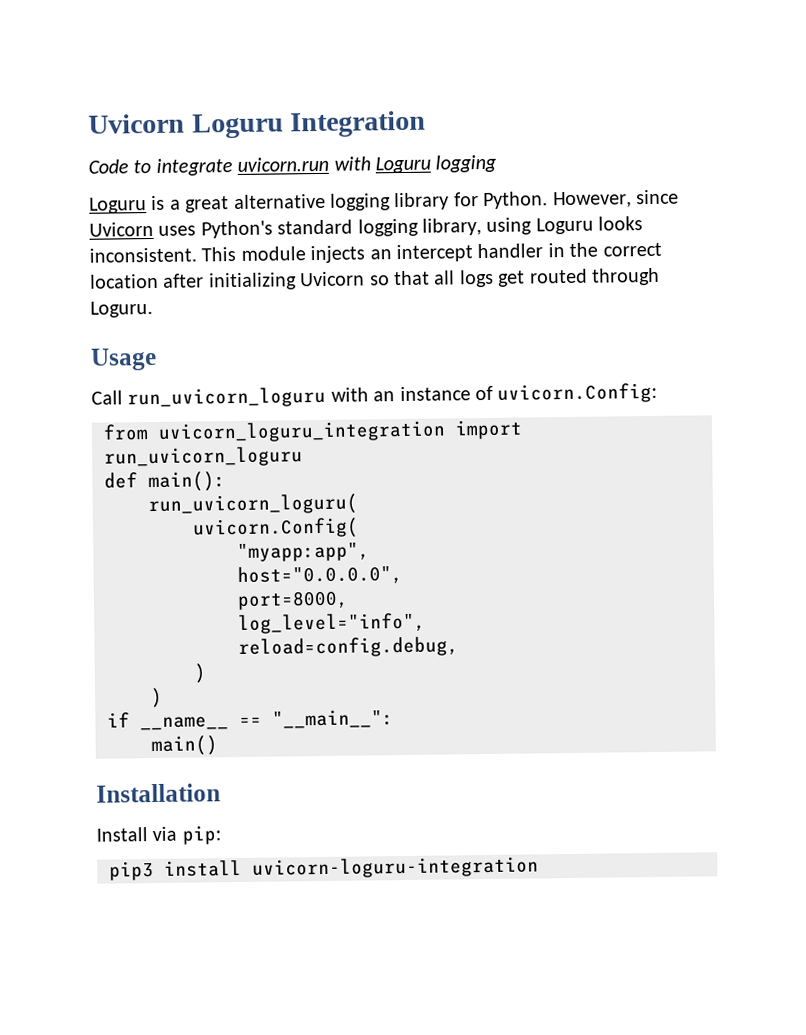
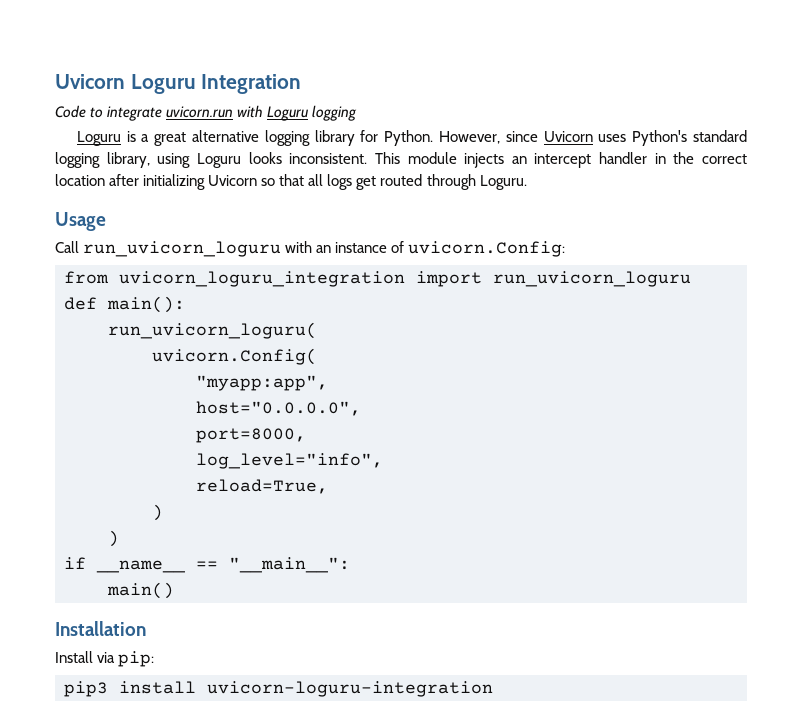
[238,636,459,658] reload=config.debug, -> [196,479,328,494] reload=True,

